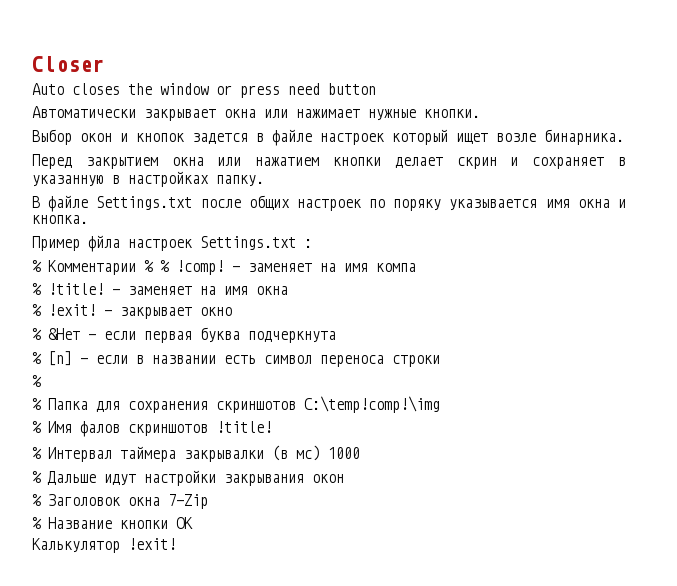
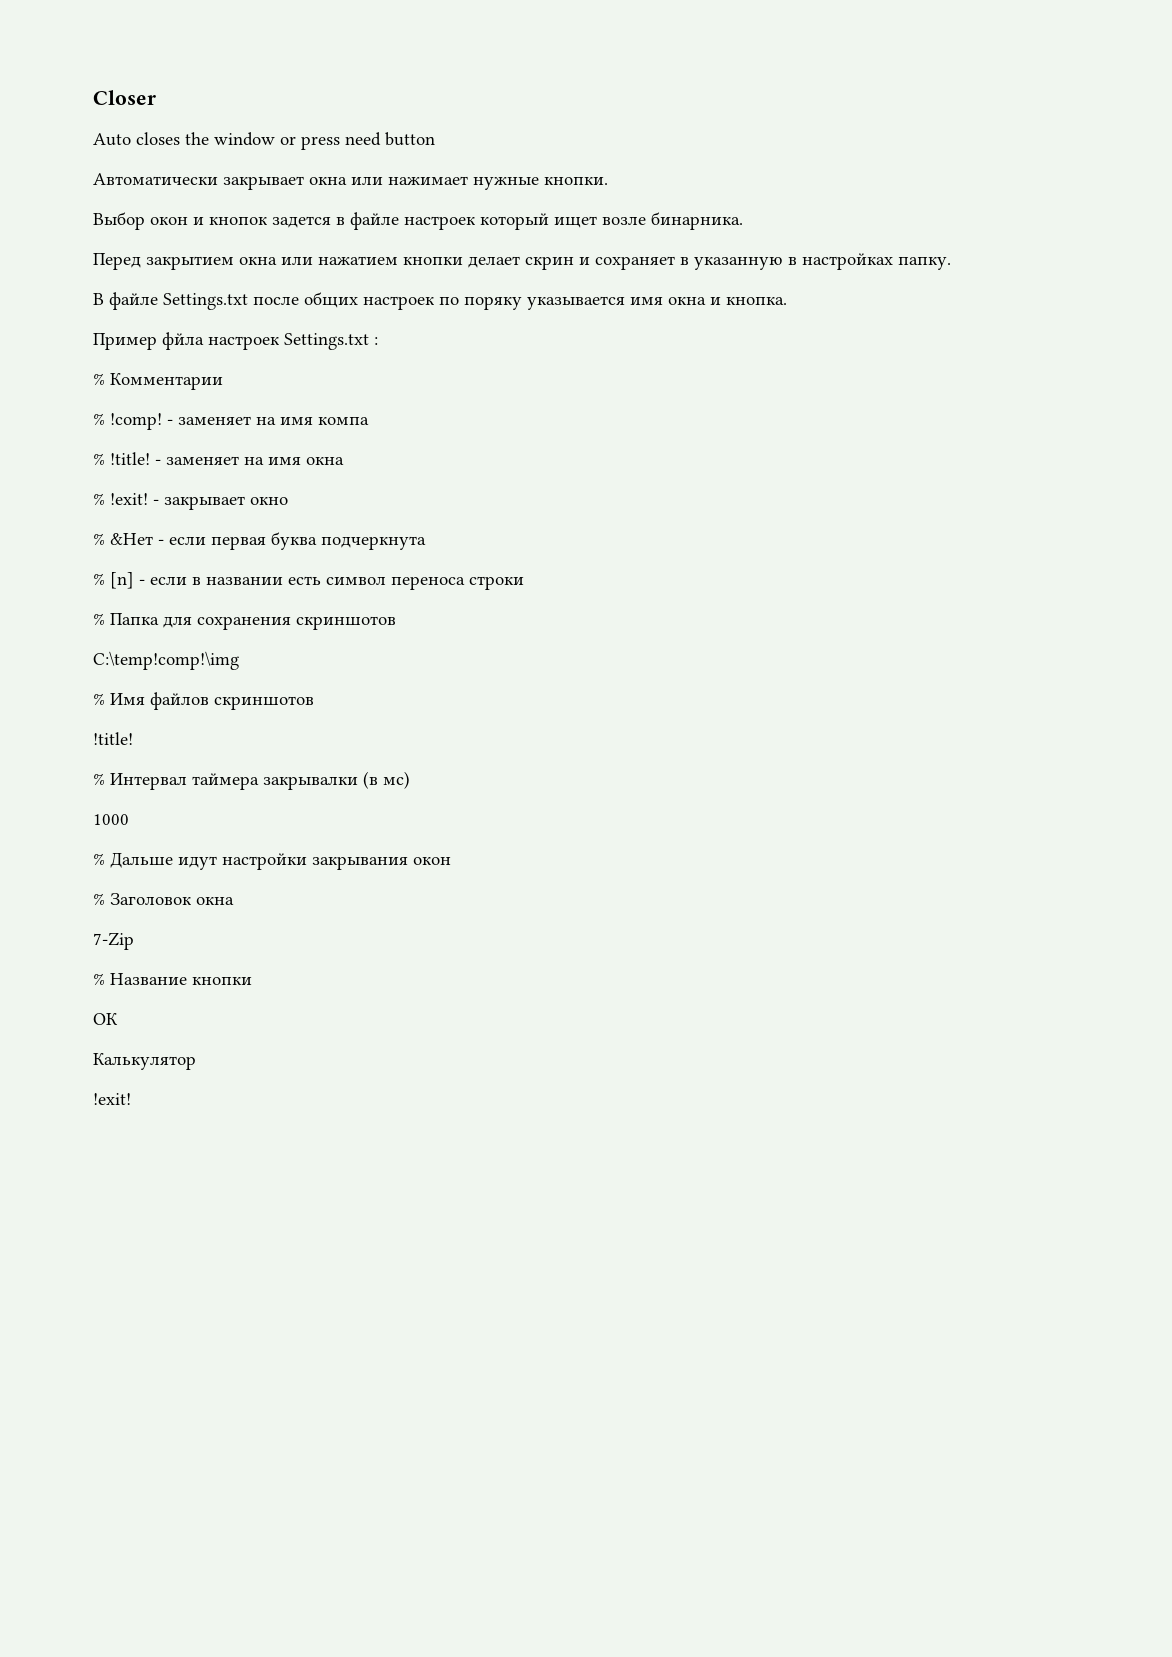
[144,260,154,272] % -> (223, 381) //
[32,398,42,410] // % -> (105, 619) none
(296, 407) none -> (396, 623) //
[80,421,208,437] фалов скриншотов -> [150,692,314,710] файлов скриншотов //
(320, 453) none -> (410, 780) //
(160, 501) none -> (234, 901) //
(168, 524) none -> (252, 981) //
(120, 545) none -> (196, 1061) //

